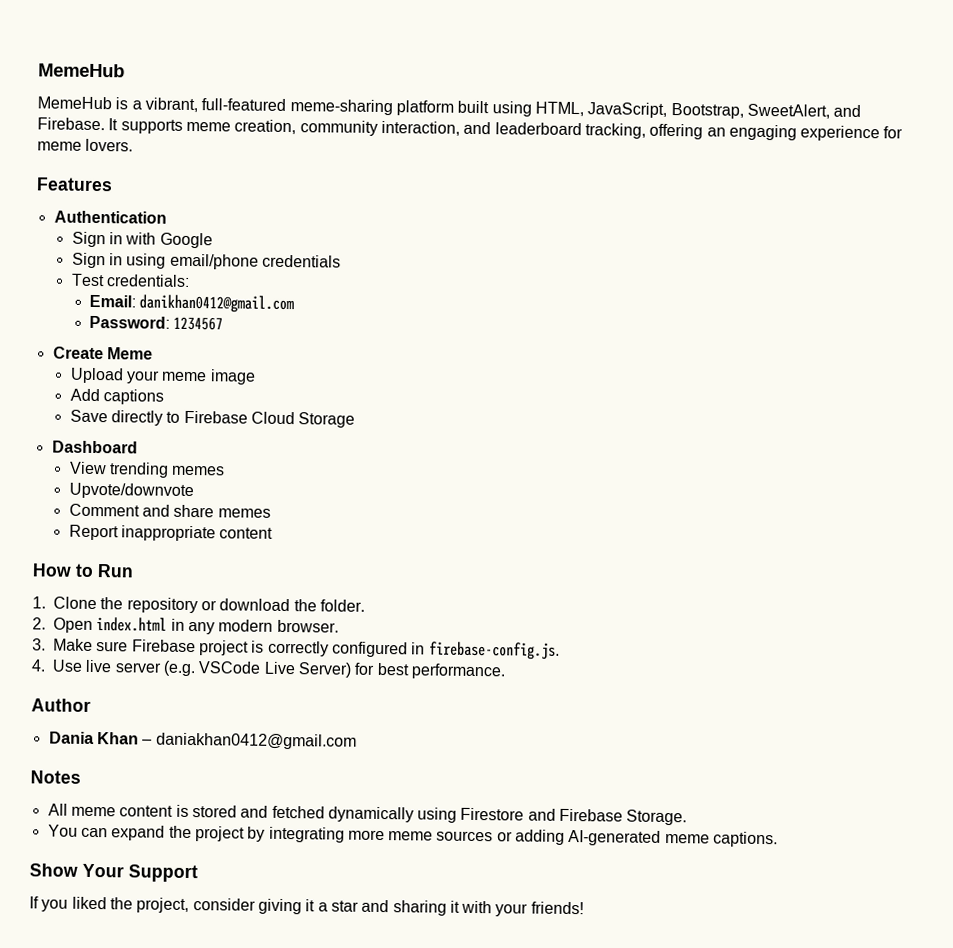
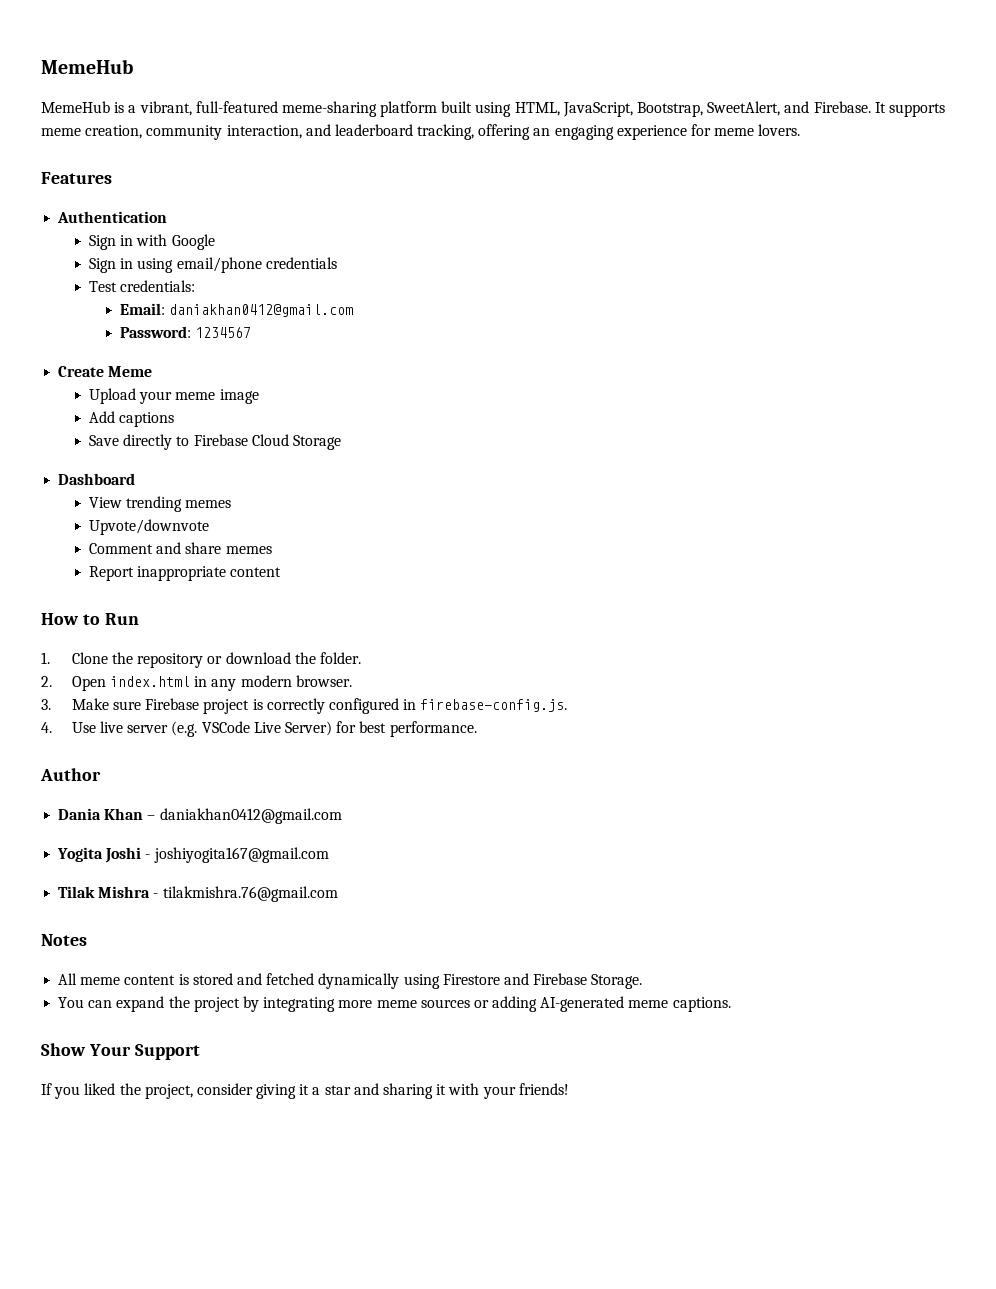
[139,294,295,314] danikhan0412@gmail.com -> [169,304,354,317] daniakhan0412@gmail.com
(357, 741) none -> [57,847,329,863] [58,886,338,902] // Yogita Joshi - joshiyogita167@gmail.com // Tilak Mishra - tilakmishra.76@gmail.com

